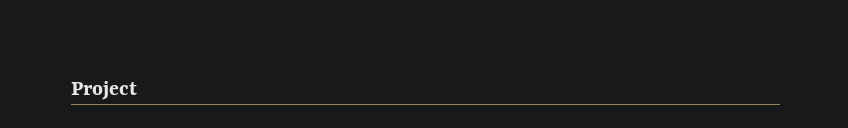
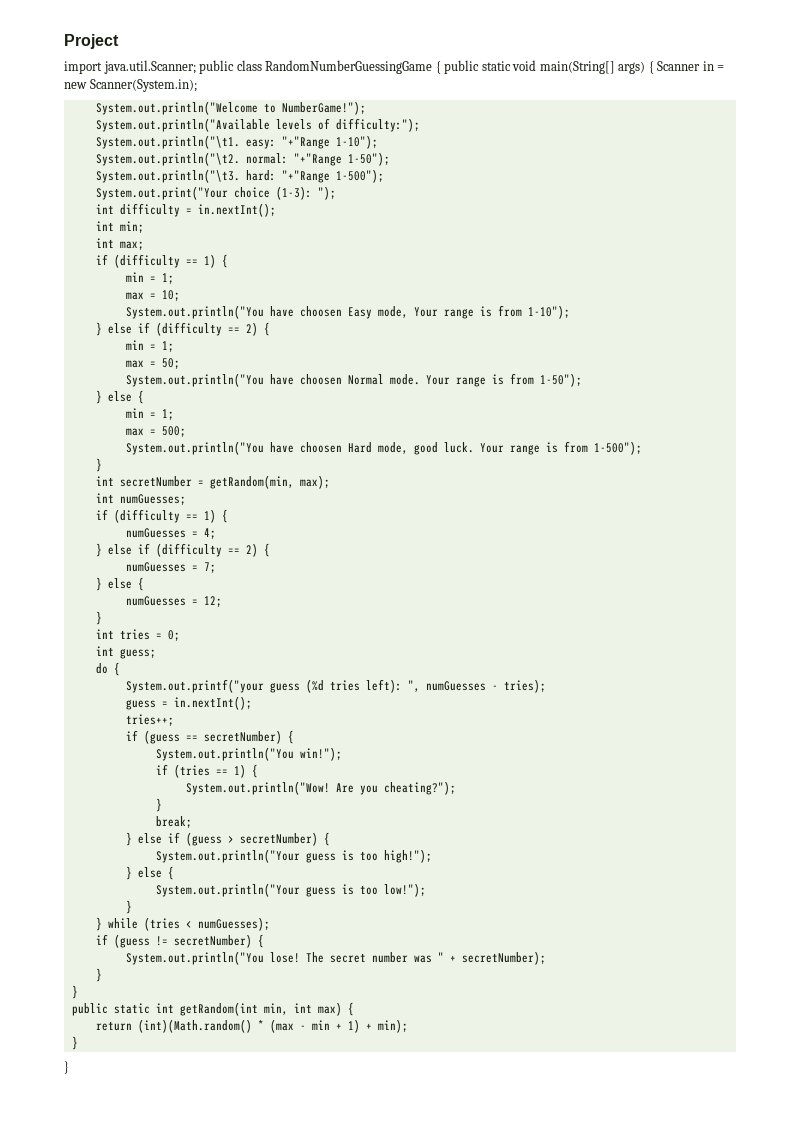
(137, 90) none -> [64,60,725,74] [64,79,197,92] [95,101,366,115] [95,118,420,132] [95,135,378,149] [95,152,390,166] [95,169,384,183] [95,186,336,200] [95,203,276,217] [95,221,144,233] [95,238,144,250] [95,254,228,268] [125,272,174,284] [125,290,180,301] [125,305,570,319] [95,322,270,336] [125,340,174,352] [125,358,180,369] [125,373,582,387] [95,390,144,404] [125,408,174,420] [125,426,186,437] [125,441,642,455] [95,458,102,472] [95,475,330,489] [95,493,186,505] [95,509,228,523] [125,528,216,539] [95,543,270,557] [125,562,216,573] [95,577,144,591] [125,596,222,607] [95,611,102,625] [95,629,180,641] [95,646,156,659] [95,662,120,676] [125,679,546,693] [125,696,252,710] [125,714,174,726] [125,730,294,744] [155,747,342,761] [155,764,258,778] [185,781,456,795] [155,798,162,812] [155,816,192,828] [125,832,330,846] [155,849,432,863] [125,866,174,880] [155,883,426,897] [125,900,132,914] [95,917,270,931] [95,934,264,948] [125,951,546,965] [95,968,102,982] [71,985,78,999] [71,1002,354,1016] [95,1019,408,1033] [71,1036,78,1050] [64,1061,69,1074] // import java.util.Scanner; public class RandomNumberGuessingGame { public static void main(String[] args) { Scanner in = new Scanner(System.in); // System.out.println("Welcome to NumberGame!"); // System.out.println("Available levels of difficulty:"); // System.out.println("\t1. easy: "+"Range 1-10"); // System.out.println("\t2. normal: "+"Range 1-50"); // System.out.println("\t3. hard: "+"Range 1-500"); // System.out.print("Your choice (1-3): "); // int difficulty = in.nextInt(); // int min; // int max; // if (difficulty == 1) { // min = 1; // max = 10; // System.out.println("You have choosen Easy mode, Your range is from 1-10"); // } else if (difficulty == 2) { // min = 1; // max = 50; // System.out.println("You have choosen Normal mode. Your range is from 1-50"); // } else { // min = 1; // max = 500; // System.out.println("You have choosen Hard mode, good luck. Your range is from 1-500"); // } // int secretNumber = getRandom(min, max); // int numGuesses; // if (difficulty == 1) { // numGuesses = 4; // } else if (difficulty == 2) { // numGuesses = 7; // } else { // numGuesses = 12; // } // int tries = 0; // int guess; // do { // System.out.printf("your guess (%d tries left): ", numGuesses - tries); // guess = in.nextInt(); // tries++; // if (guess == secretNumber) { // System.out.println("You win!"); // if (tries == 1) { // System.out.println("Wow! Are you cheating?"); // } // break; // } else if (guess > secretNumber) { // System.out.println("Your guess is too high!"); // } else { // System.out.println("Your guess is too low!"); // } // } while (tries < numGuesses); // if (guess != secretNumber) { // System.out.println("You lose! The secret number was " + secretNumber); // } // } // public static int getRandom(int min, int max) { // return (int)(Math.random() * (max - min + 1) + min); // } // }

